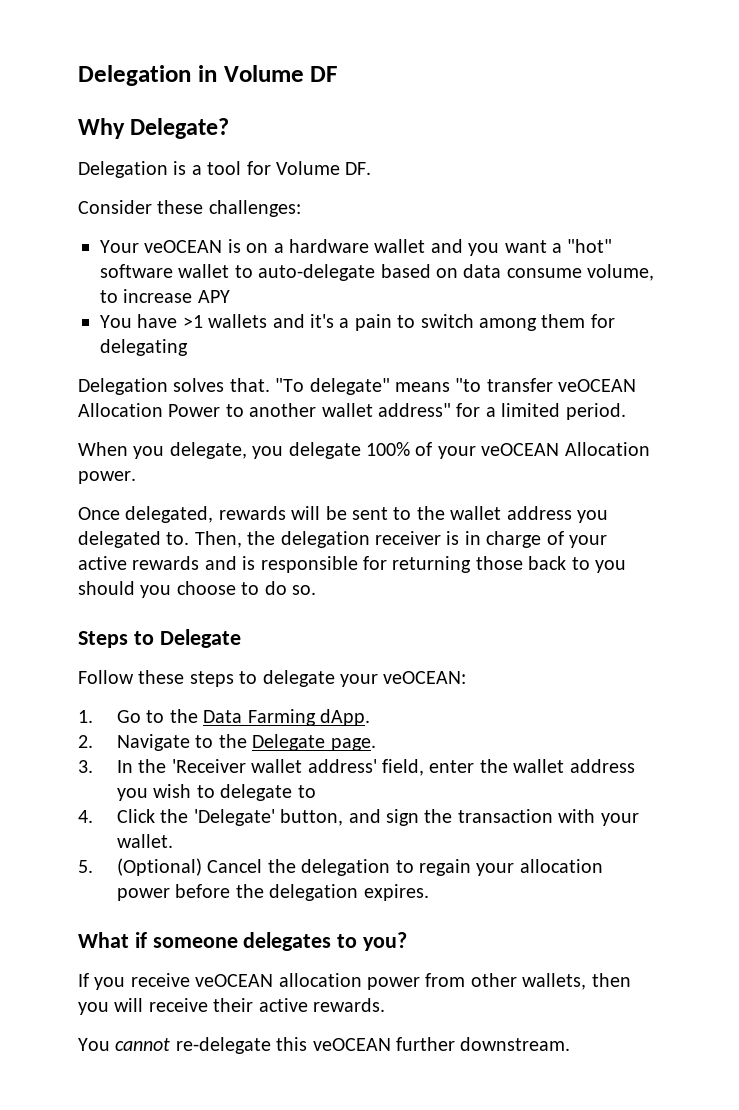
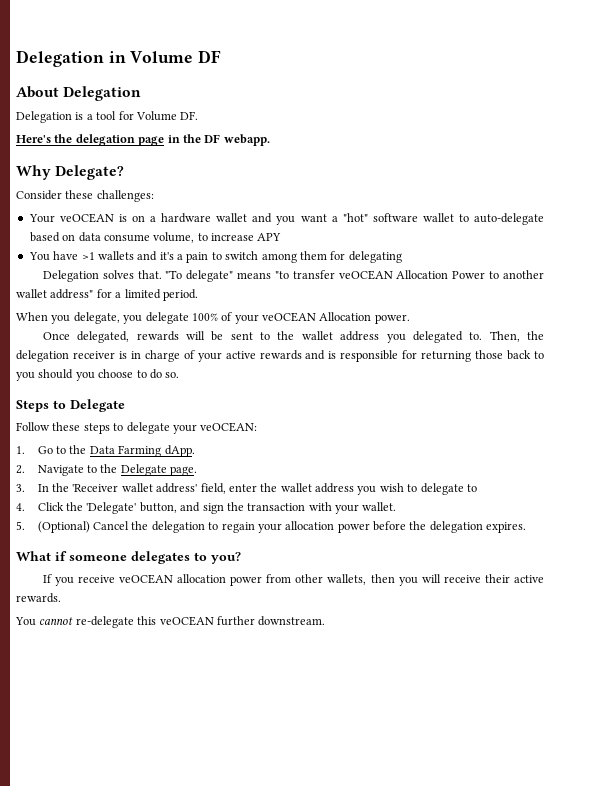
[78,118,230,139] Why Delegate? -> [16,86,142,101] About Delegation
(372, 168) none -> [16,134,270,146] [16,165,125,180] // Here's the delegation page in the DF webapp. // Why Delegate?

